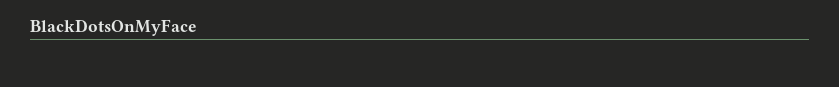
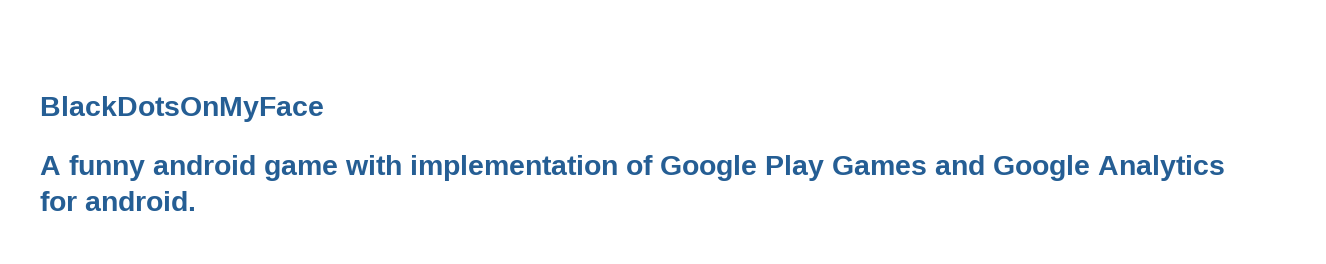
(197, 27) none -> [40,155,1225,181] [40,191,196,211] // A funny android game with implementation of Google Play Games and Google Analytics for android.

